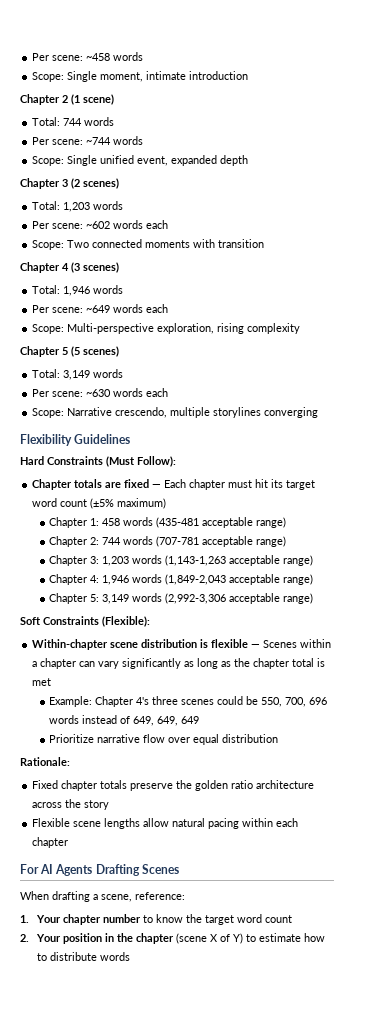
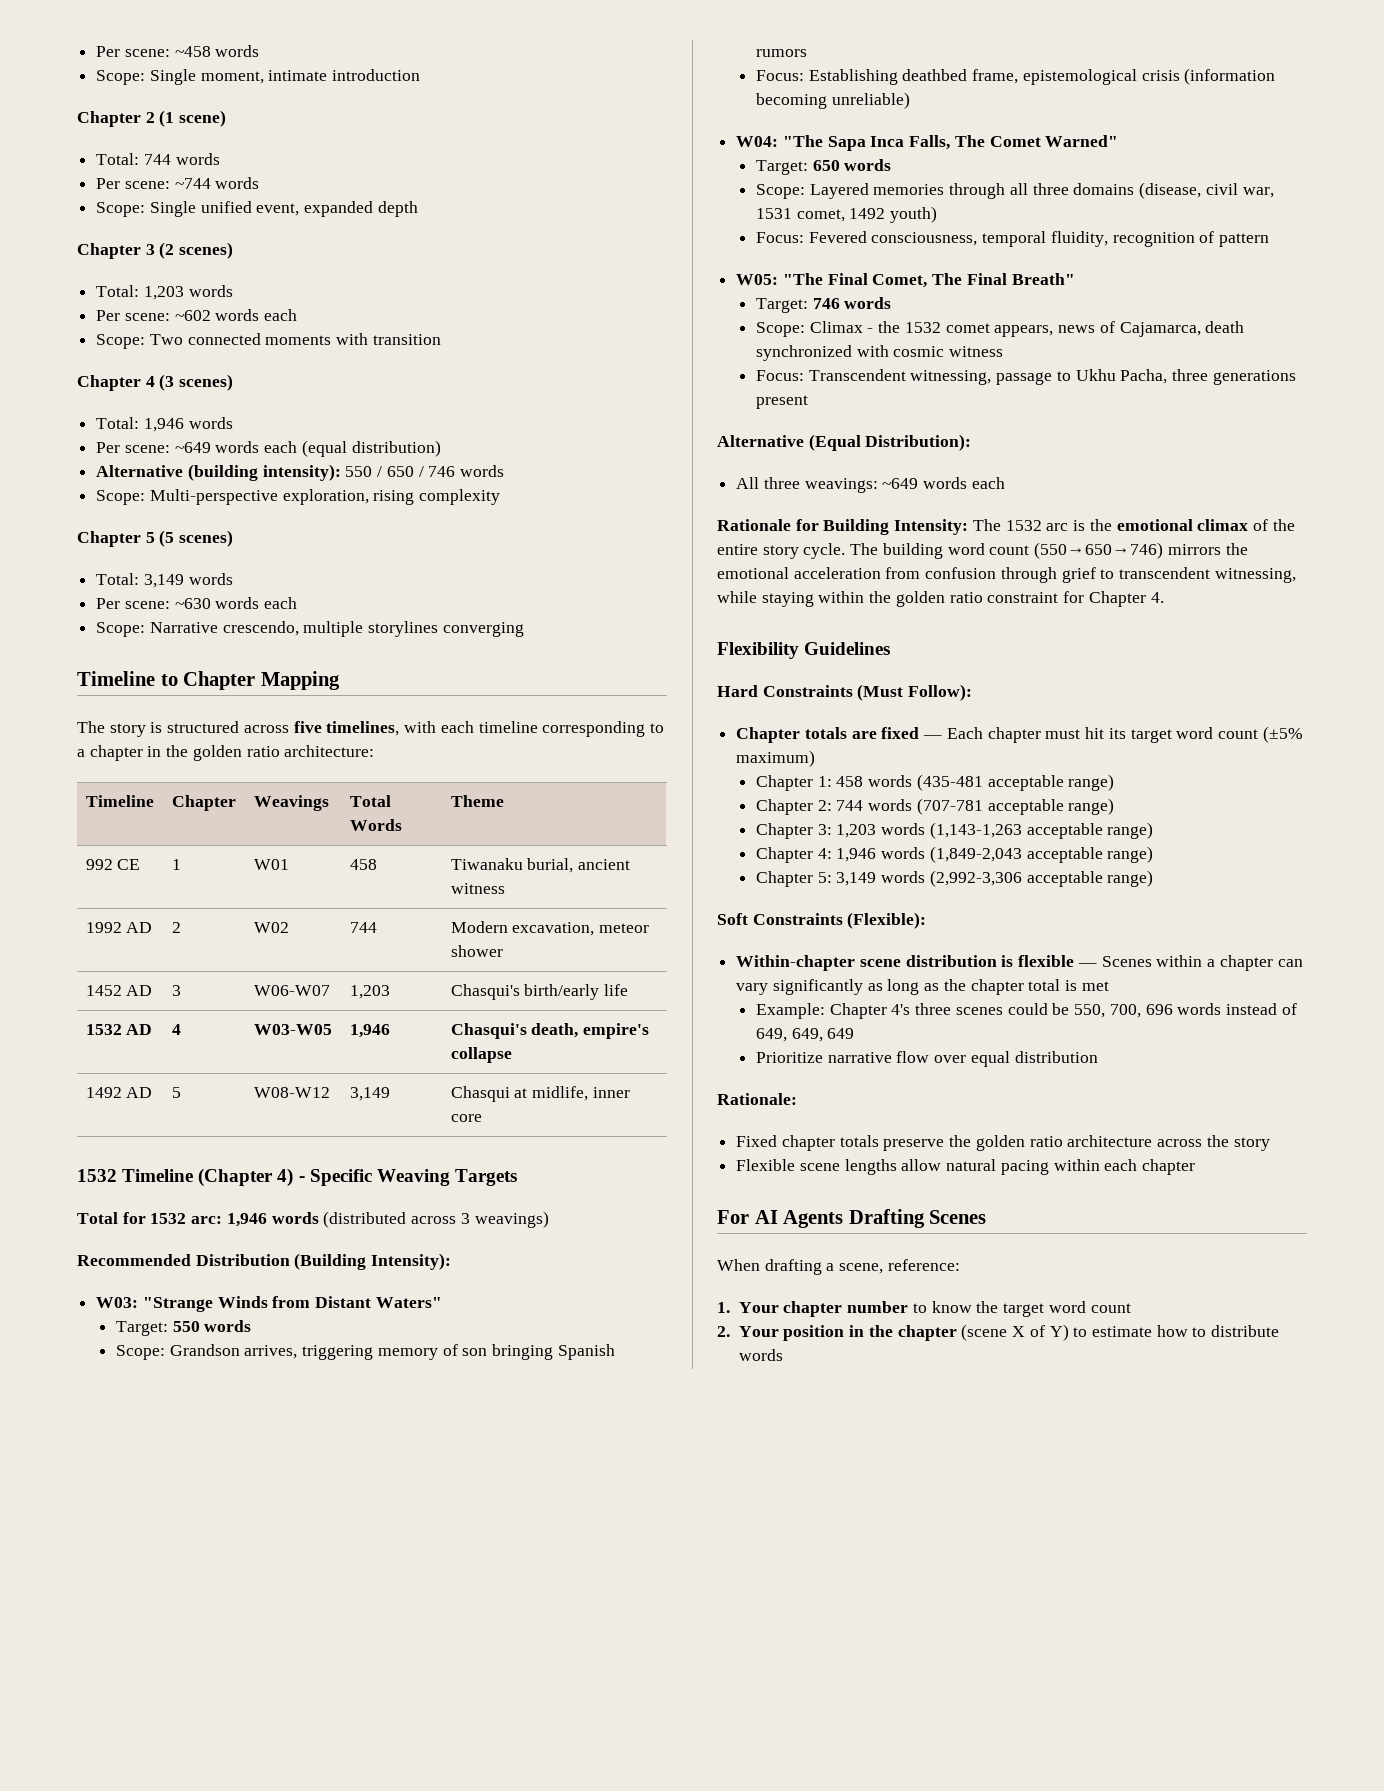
(169, 308) none -> [301,440,441,457] [96,464,505,481] (equal distribution) // Alternative (building intensity): 550 / 650 / 746 words
(319, 412) none -> [77,671,340,690] [77,721,664,737] [77,745,375,761] [85,795,154,807] [171,795,236,811] [253,795,329,811] [349,795,391,807] [349,819,402,831] [450,795,504,807] [85,859,141,870] [171,859,181,870] [253,859,289,870] [349,859,377,870] [450,858,631,873] [450,883,505,894] [85,922,153,933] [171,922,181,933] [253,922,289,933] [349,922,377,933] [450,921,650,936] [450,945,503,957] [85,985,153,996] [171,985,181,996] [253,985,330,996] [349,985,390,999] [450,984,629,1000] [85,1024,153,1035] [171,1024,181,1035] [253,1024,332,1035] [349,1024,390,1038] [450,1023,650,1039] [450,1047,512,1063] [85,1087,153,1098] [171,1087,181,1098] [253,1087,330,1098] [349,1087,390,1101] [450,1086,630,1102] [450,1114,482,1122] [77,1168,517,1187] [77,1211,549,1228] [77,1253,452,1270] [96,1296,442,1312] [115,1320,252,1336] [115,1344,615,1360] [755,49,807,57] [755,68,1276,85] [755,92,910,109] [736,135,1119,151] [755,159,892,175] [755,182,1274,199] [755,206,938,223] [755,231,1270,247] [736,273,1075,288] [755,297,892,313] [755,321,1245,337] [755,345,1004,361] [755,369,1296,385] [755,395,808,409] [717,434,972,451] [736,477,1005,493] [717,519,1295,535] [717,542,1248,559] [717,567,1296,583] [717,591,1164,607] // Timeline to Chapter Mapping // The story is structured across five timelines, with each timeline corresponding to a chapter in the golden ratio architecture: // Timeline | Chapter | Weavings | Total Words | Theme // 992 CE | 1 | W01 | 458 | Tiwanaku burial, ancient witness // 1992 AD | 2 | W02 | 744 | Modern excavation, meteor shower // 1452 AD | 3 | W06-W07 | 1,203 | Chasqui's birth/early life // 1532 AD | 4 | W03-W05 | 1,946 | Chasqui's death, empire's collapse // 1492 AD | 5 | W08-W12 | 3,149 | Chasqui at midlife, inner core // 1532 Timeline (Chapter 4) - Specific Weaving Targets // Total for 1532 arc: 1,946 words (distributed across 3 weavings) // Recommended Distribution (Building Intensity): // W03: "Strange Winds from Distant Waters" // Target: 550 words // Scope: Grandson arrives, triggering memory of son bringing Spanish rumors // Focus: Establishing deathbed frame, epistemological crisis (information becoming unreliable) // W04: "The Sapa Inca Falls, The Comet Warned" // Target: 650 words // Scope: Layered memories through all three domains (disease, civil war, 1531 comet, 1492 youth) // Focus: Fevered consciousness, temporal fluidity, recognition of pattern // W05: "The Final Comet, The Final Breath" // Target: 746 words // Scope: Climax - the 1532 comet appears, news of Cajamarca, death synchronized with cosmic witness // Focus: Transcendent witnessing, passage to Ukhu Pacha, three generations present // Alternative (Equal Distribution): // All three weavings: ~649 words each // Rationale for Building Intensity: The 1532 arc is the emotional climax of the entire story cycle. The building word count (550→650→746) mirrors the emotional acceleration from confusion through grief to transcendent witnessing, while staying within the golden ratio constraint for Chapter 4.

